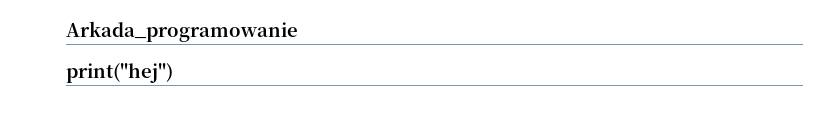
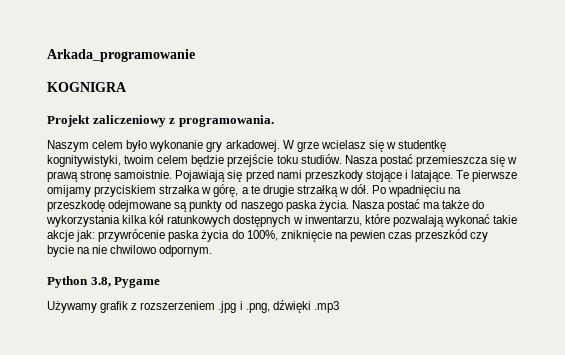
[66,63,173,83] print("hej") -> [47,82,127,92] [47,115,274,127] [47,140,447,152] [47,154,518,167] [47,170,518,182] [47,184,462,197] [47,199,485,212] [46,214,518,227] [47,229,489,242] [47,245,213,257] [47,276,161,288] [47,300,339,313] KOGNIGRA // Projekt zaliczeniowy z programowania. // Naszym celem było wykonanie gry arkadowej. W grze wcielasz się w studentkę kognitywistyki, twoim celem będzie przejście toku studiów. Nasza postać przemieszcza się w prawą stronę samoistnie. Pojawiają się przed nami przeszkody stojące i latające. Te pierwsze omijamy przyciskiem strzałka w górę, a te drugie strzałką w dół. Po wpadnięciu na przeszkodę odejmowane są punkty od naszego paska życia. Nasza postać ma także do wykorzystania kilka kół ratunkowych dostępnych w inwentarzu, które pozwalają wykonać takie akcje jak: przywrócenie paska życia do 100%, zniknięcie na pewien czas przeszkód czy bycie na nie chwilowo odpornym. // Python 3.8, Pygame // Używamy grafik z rozszerzeniem .jpg i .png, dźwięki .mp3

